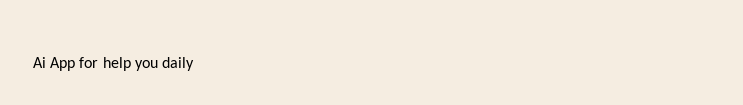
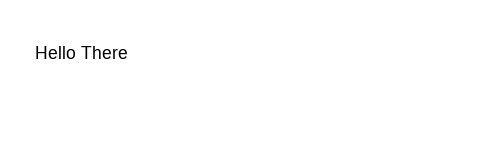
[33,57,194,71] Ai App for help you daily -> [35,46,128,59] Hello There

